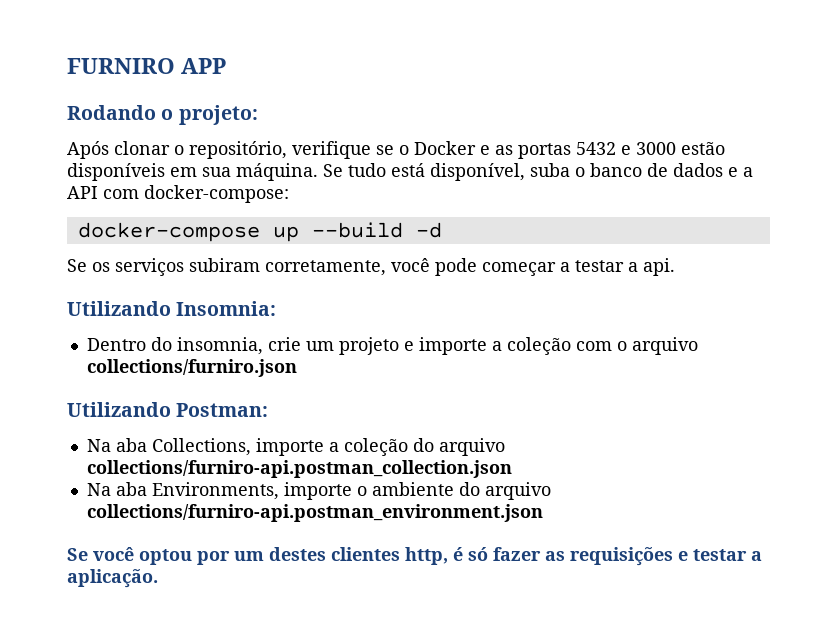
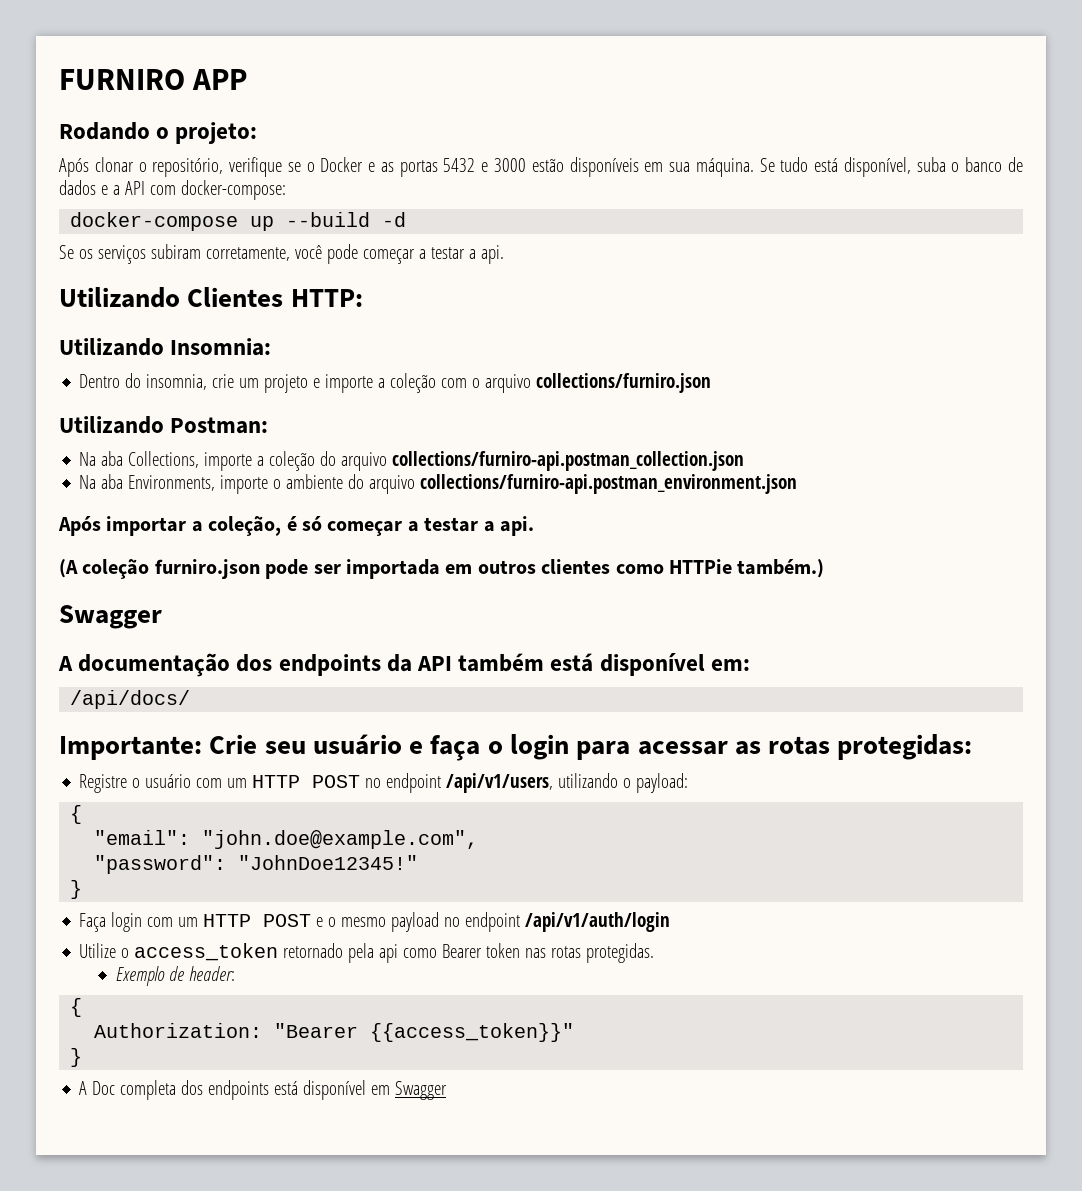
(675, 267) none -> [59,287,363,308] // Utilizando Clientes HTTP:
[67,547,762,566] [67,569,158,588] Se você optou por um destes clientes http, é só fazer as requisições e testar a aplicação. -> [58,516,534,536] [59,559,825,579] [59,605,162,629] [58,653,750,677] [70,690,191,709] [59,734,973,761] [79,773,689,793] [70,805,83,824] [94,830,479,849] [94,855,419,874] [70,880,83,899] [79,912,671,932] [79,943,655,963] [115,966,235,986] [70,998,83,1017] [94,1023,575,1042] [70,1048,83,1067] [79,1080,448,1100] Após importar a coleção, é só começar a testar a api. // (A coleção furniro.json pode ser importada em outros clientes como HTTPie também.) // Swagger // A documentação dos endpoints da API também está disponível em: // /api/docs/ // Importante: Crie seu usuário e faça o login para acessar as rotas protegidas: // Registre o usuário com um HTTP POST no endpoint /api/v1/users, utilizando o payload: // { // "email": "john.doe@example.com", // "password": "JohnDoe12345!" // } // Faça login com um HTTP POST e o mesmo payload no endpoint /api/v1/auth/login // Utilize o access_token retornado pela api como Bearer token nas rotas protegidas. // Exemplo de header: // { // Authorization: "Bearer {{access_token}}" // } // A Doc completa dos endpoints está disponível em Swagger

